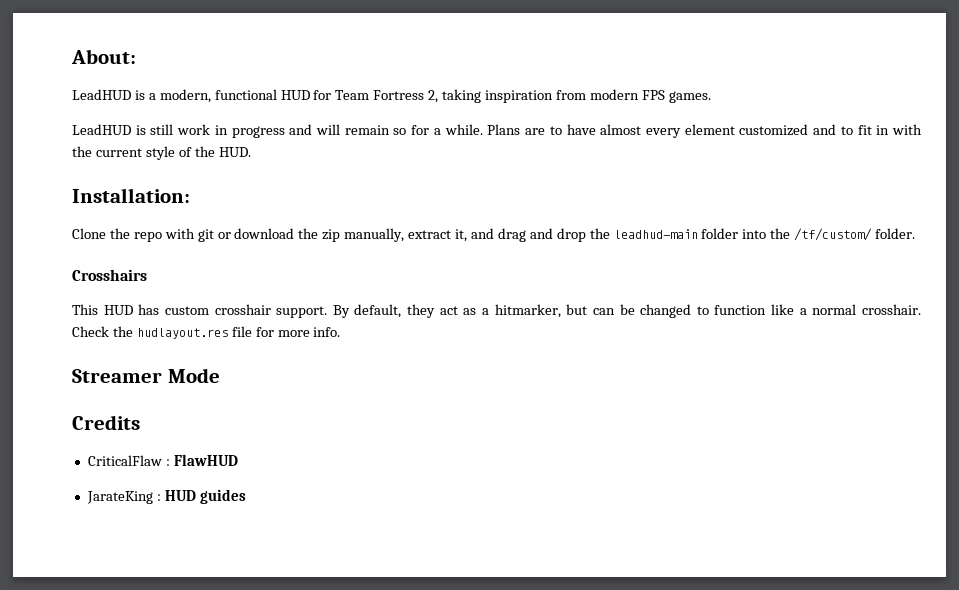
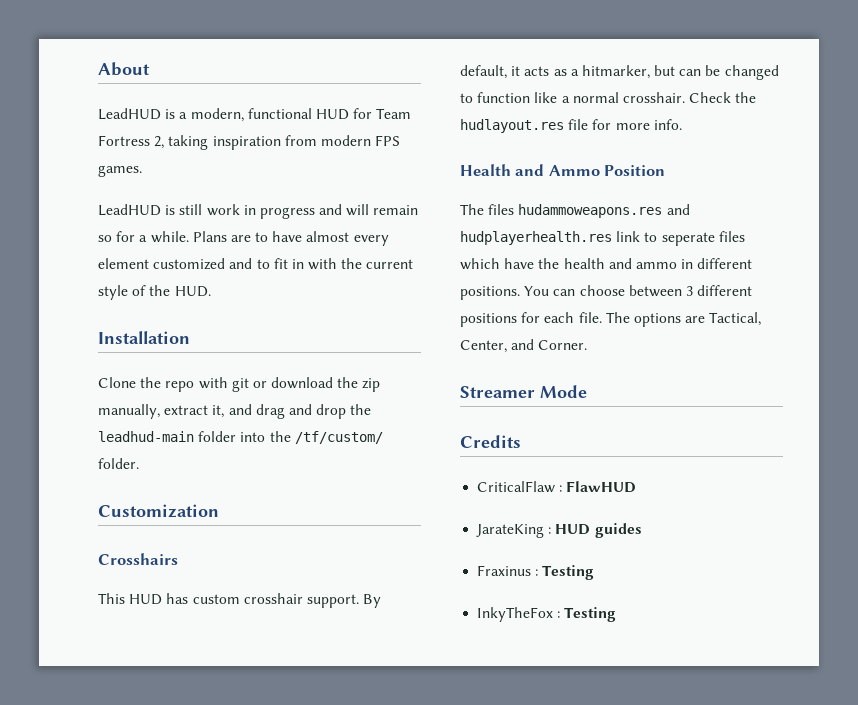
[71,49,136,64] About: -> [98,62,150,76] About
[72,188,190,203] Installation: -> [98,331,190,344] Installation
(916, 233) none -> [98,504,219,518] // Customization
[407,304,458,318] they act -> [511,66,550,76] it acts
(341, 332) none -> [460,164,666,176] [460,204,690,218] [460,231,745,246] [460,258,753,270] [460,285,753,300] [460,312,762,327] [460,339,588,353] // Health and Ammo Position // The files hudammoweapons.res and hudplayerhealth.res link to seperate files which have the health and ammo in different positions. You can choose between 3 different positions for each file. The options are Tactical, Center, and Corner.
(246, 496) none -> [477,565,595,580] [477,607,617,622] // Fraxinus : Testing // InkyTheFox : Testing

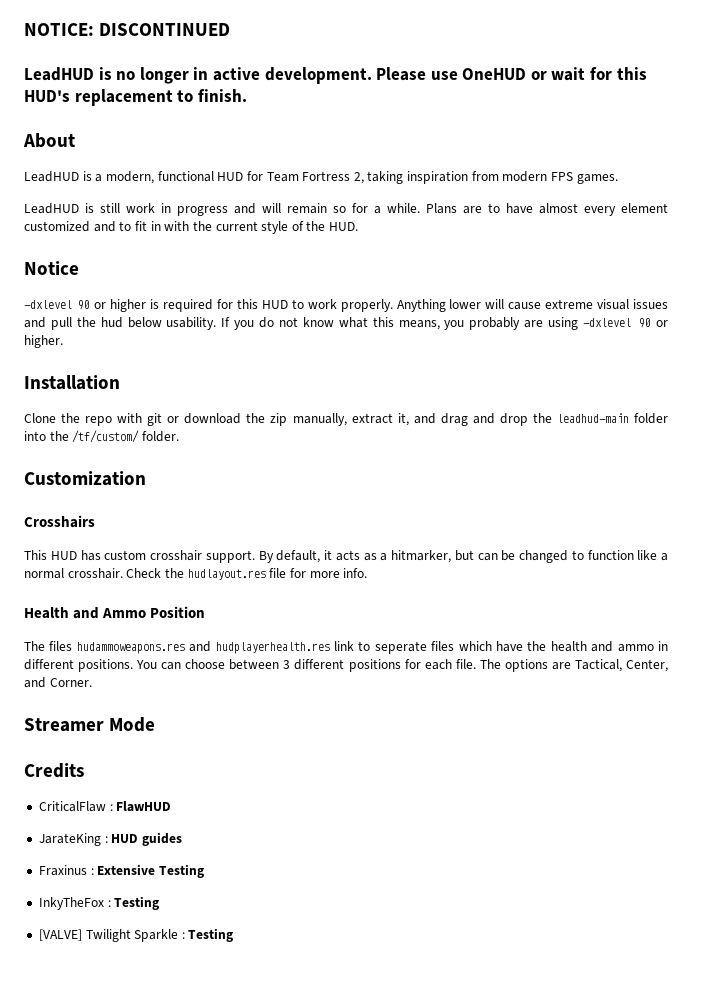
(98, 69) none -> [24,23,231,36] [24,67,647,84] [24,89,247,106] NOTICE: DISCONTINUED // LeadHUD is no longer in active development. Please use OneHUD or wait for this HUD's replacement to finish. //
(211, 291) none -> [24,261,79,275] [24,299,668,312] [24,317,669,330] [24,335,63,348] // Notice // -dxlevel 90 or higher is required for this HUD to work properly. Anything lower will cause extreme visual issues and pull the hud below usability. If you do not know what this means, you probably are using -dxlevel 90 or higher.
(539, 572) none -> [97,864,156,875] Extensive
(617, 614) none -> [38,928,234,942] // [VALVE] Twilight Sparkle : Testing

